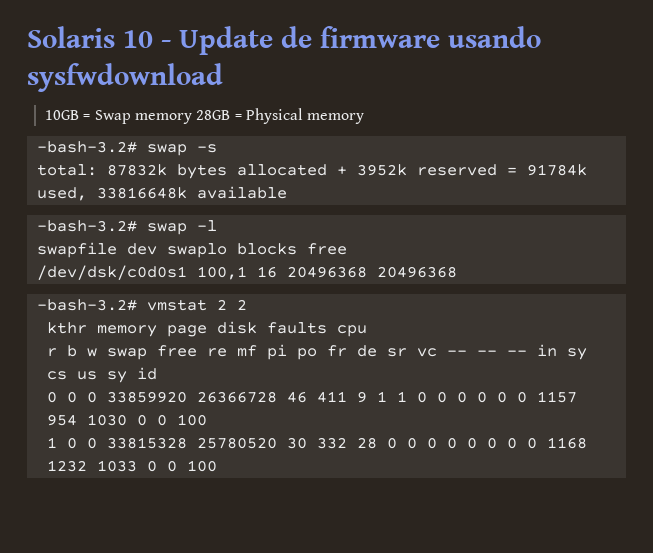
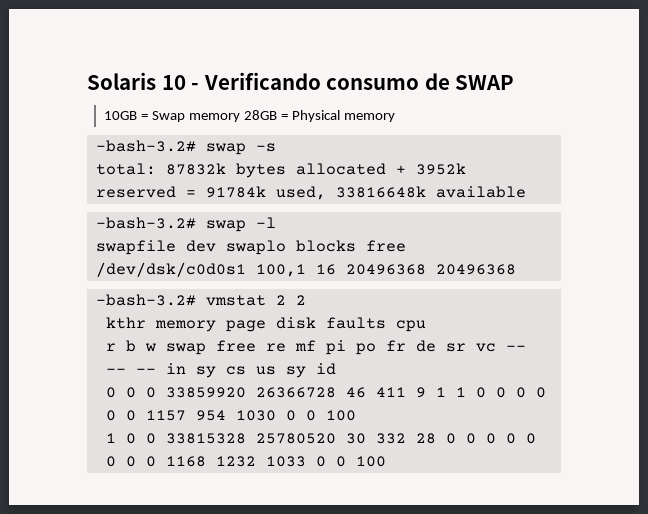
[179,26,541,55] [27,63,223,92] Update de firmware usando sysfwdownload -> [203,72,515,90] Verificando consumo de SWAP

